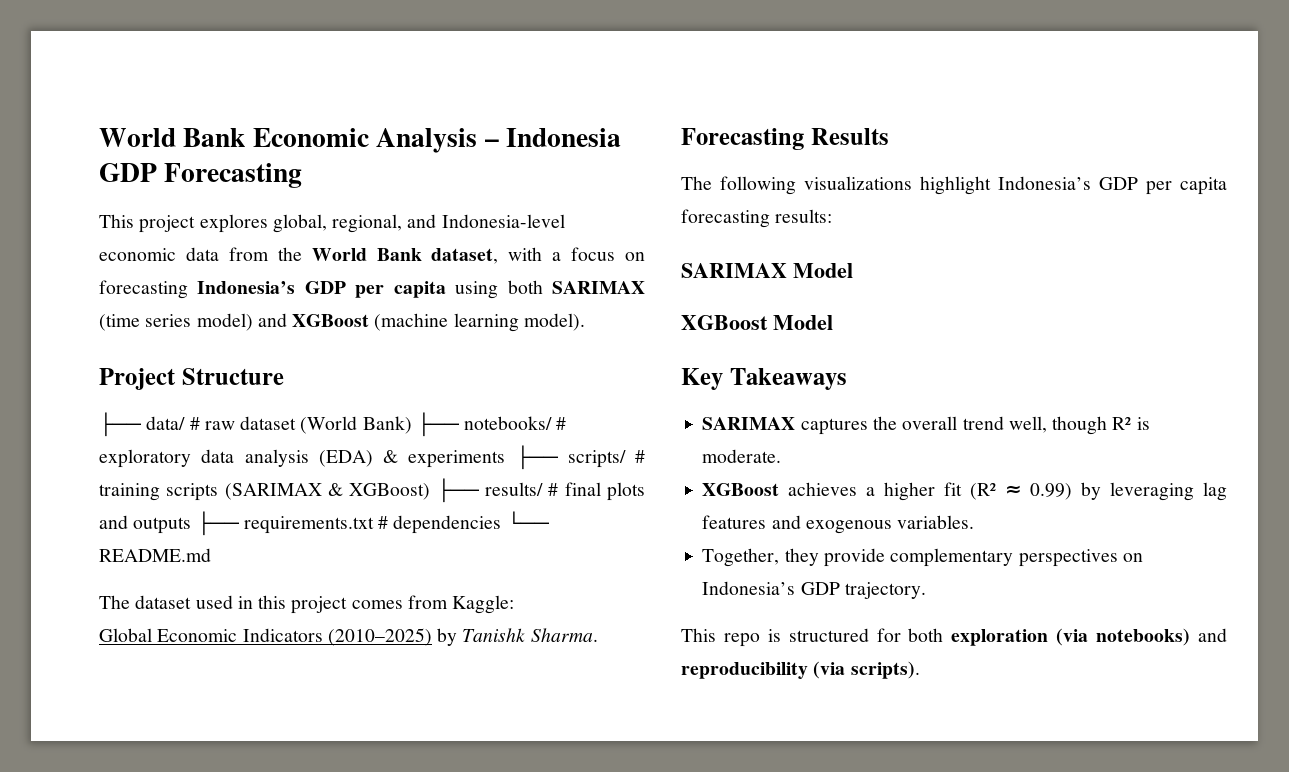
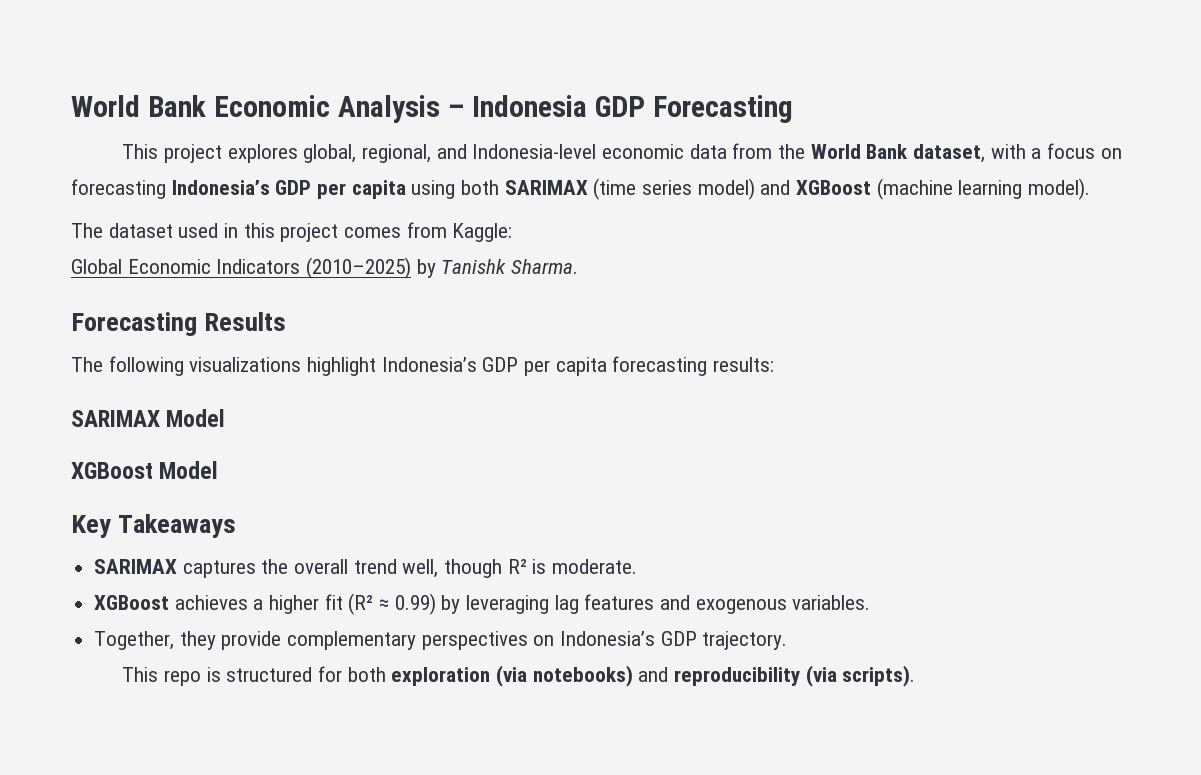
[99,368,284,390] [99,412,567,437] [99,445,645,470] [99,478,645,503] [99,511,550,536] [99,548,211,562] // Project Structure // ├── data/ # raw dataset (World Bank) ├── notebooks/ # exploratory data analysis (EDA) & experiments ├── scripts/ # training scripts (SARIMAX & XGBoost) ├── results/ # final plots and outputs ├── requirements.txt # dependencies └── README.md -> (1091, 189) none

